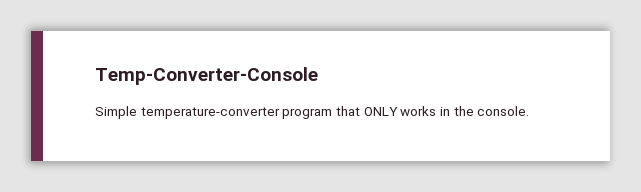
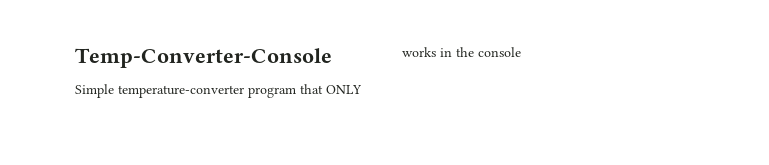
[477,106,530,116] console. -> [478,47,521,57] console

